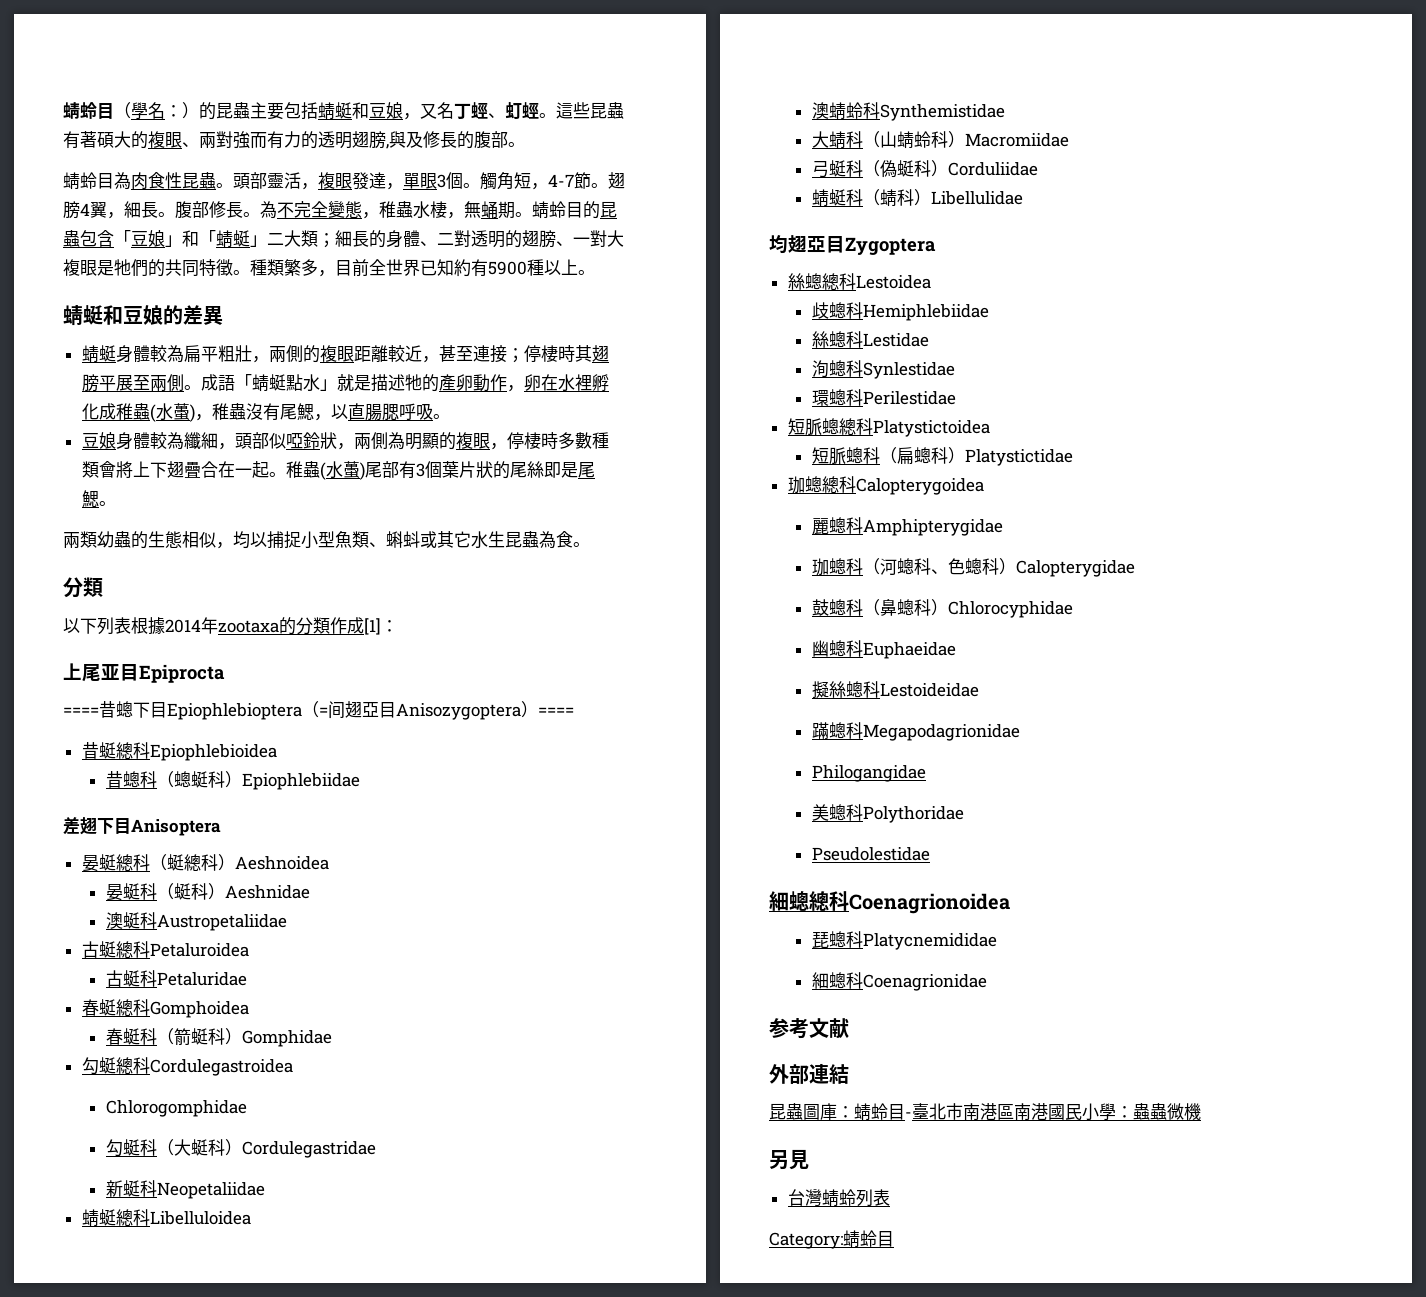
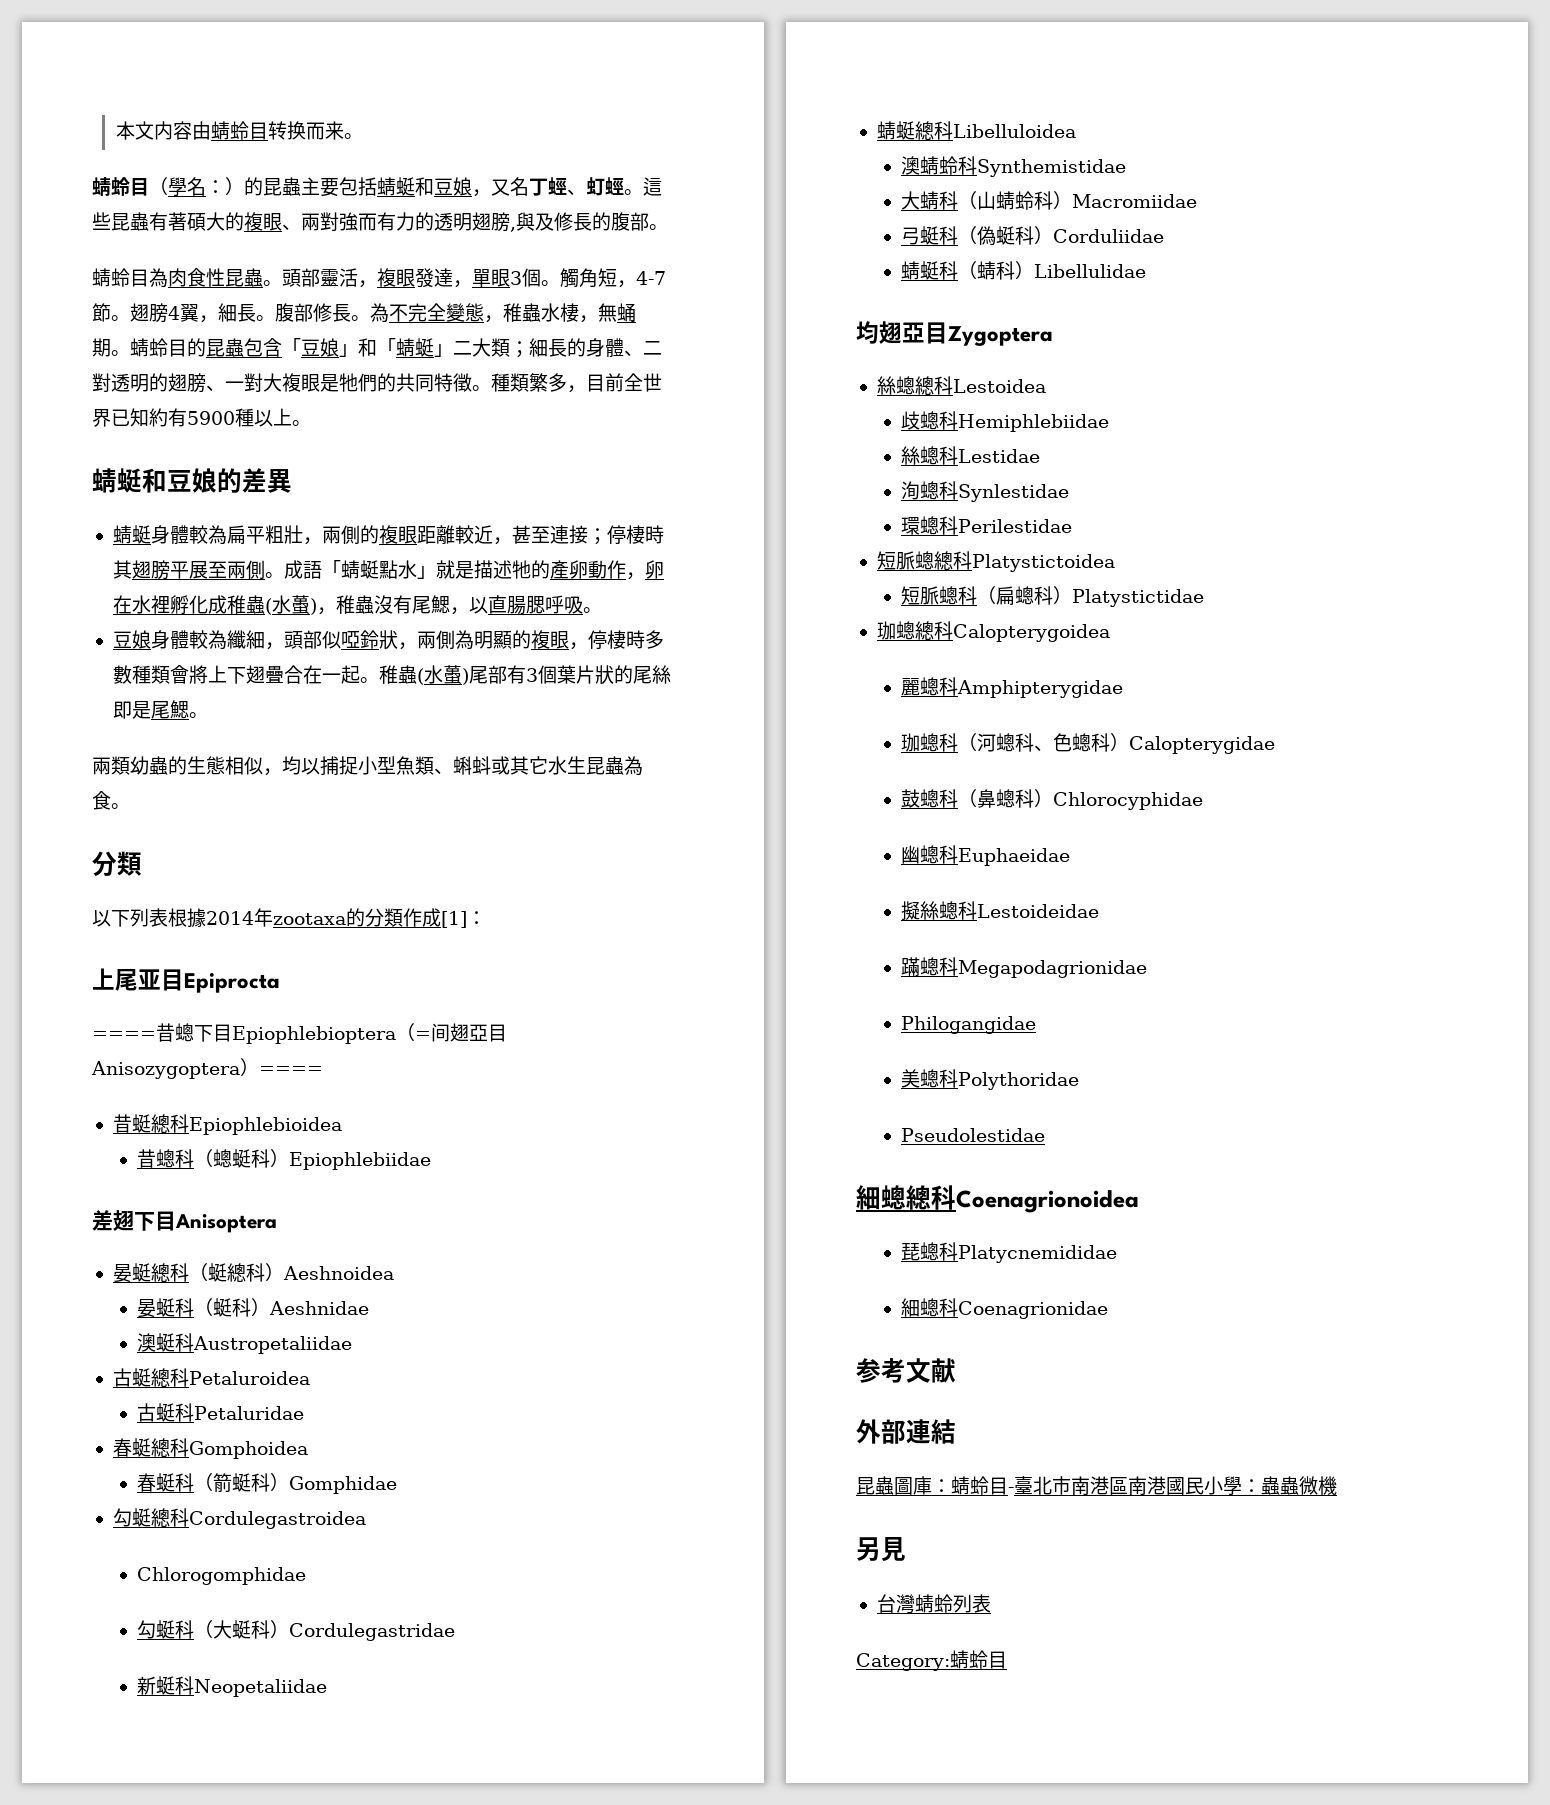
(63, 110) none -> [115,121,363,140] 本文内容由蜻蛉目转换而来。 //

